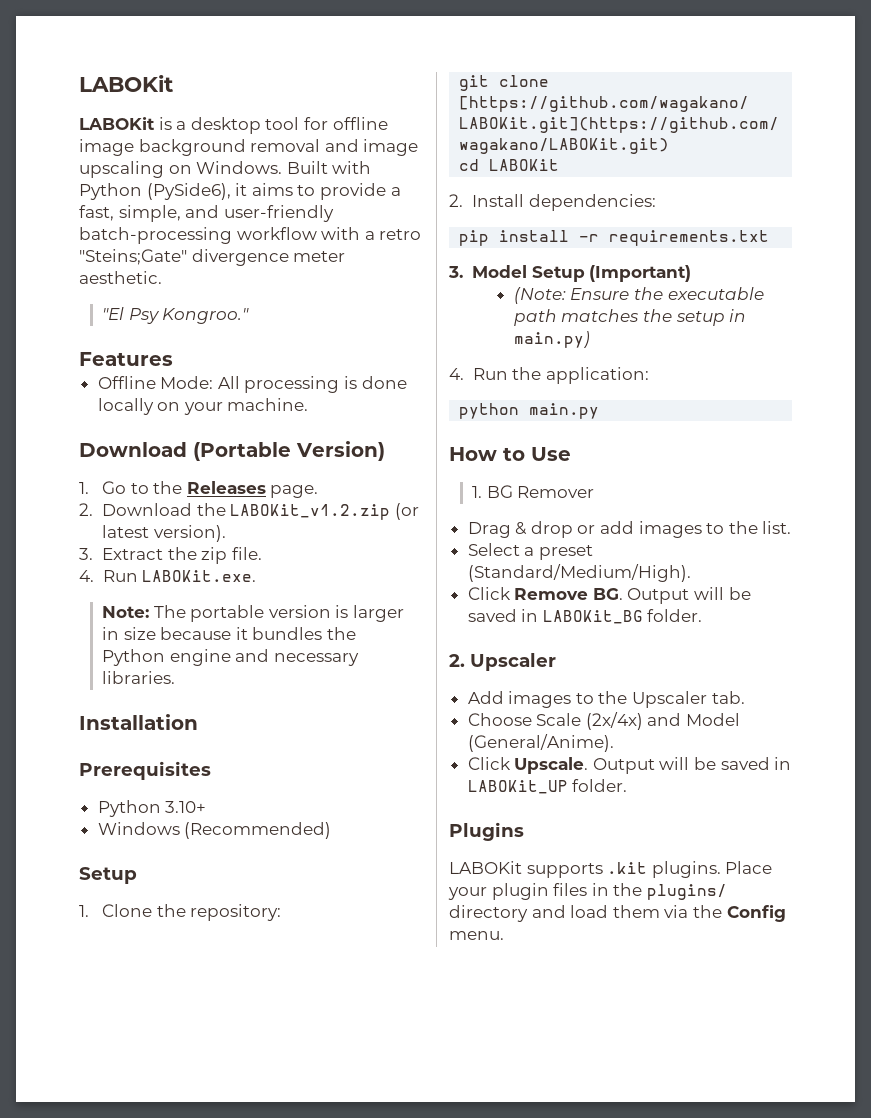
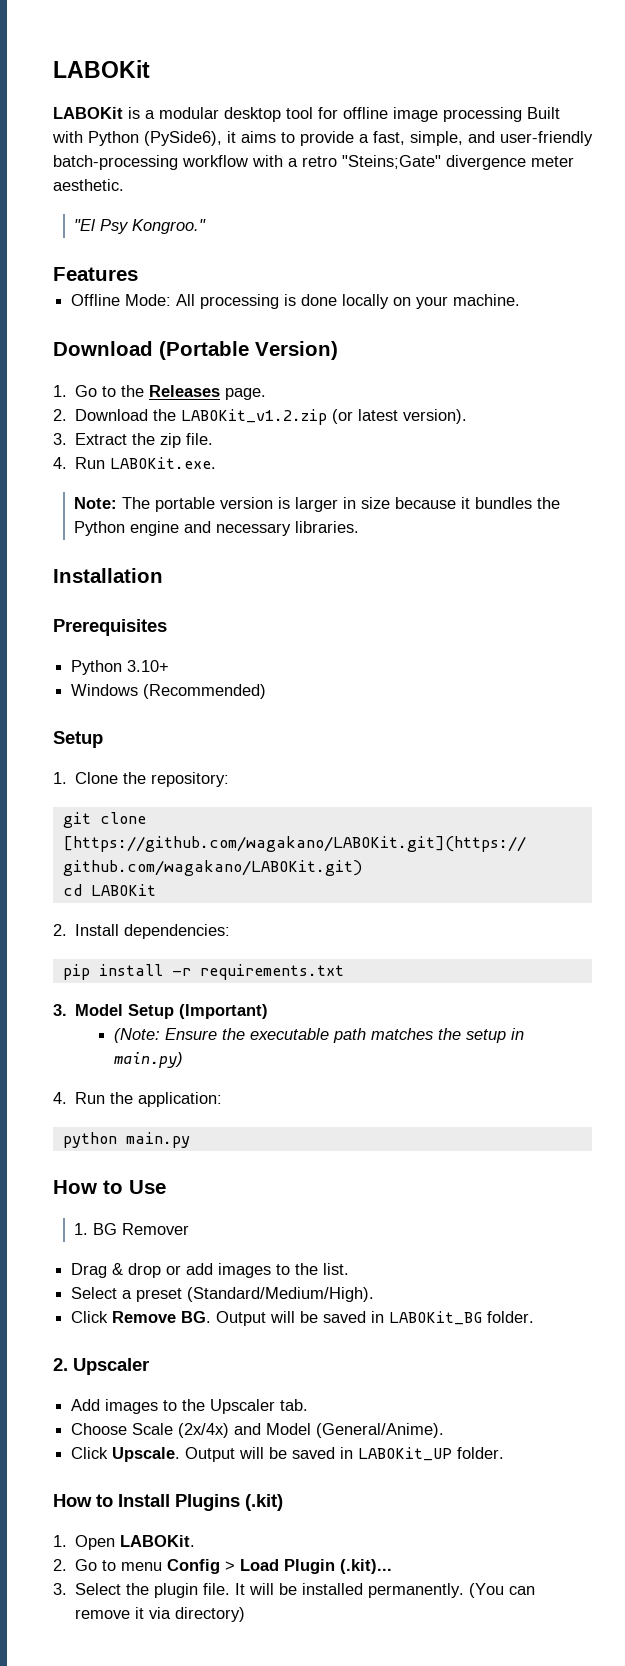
(187, 125) none -> [159,107,219,119] modular
[138,139,419,156] [79,161,283,178] background removal and image upscaling on Windows. -> [443,107,522,122] processing
[449,822,524,841] [449,861,773,878] [448,883,727,900] [449,905,786,922] [449,931,504,940] Plugins // LABOKit supports .kit plugins. Place your plugin files in the plugins/ directory and load them via the Config menu. -> [53,1494,283,1511] [53,1535,196,1550] [53,1559,393,1574] [53,1583,536,1598] [75,1607,246,1622] How to Install Plugins (.kit) // 1. Open LABOKit. // 2. Go to menu Config > Load Plugin (.kit)... // 3. Select the plugin file. It will be installed permanently. (You can remove it via directory)

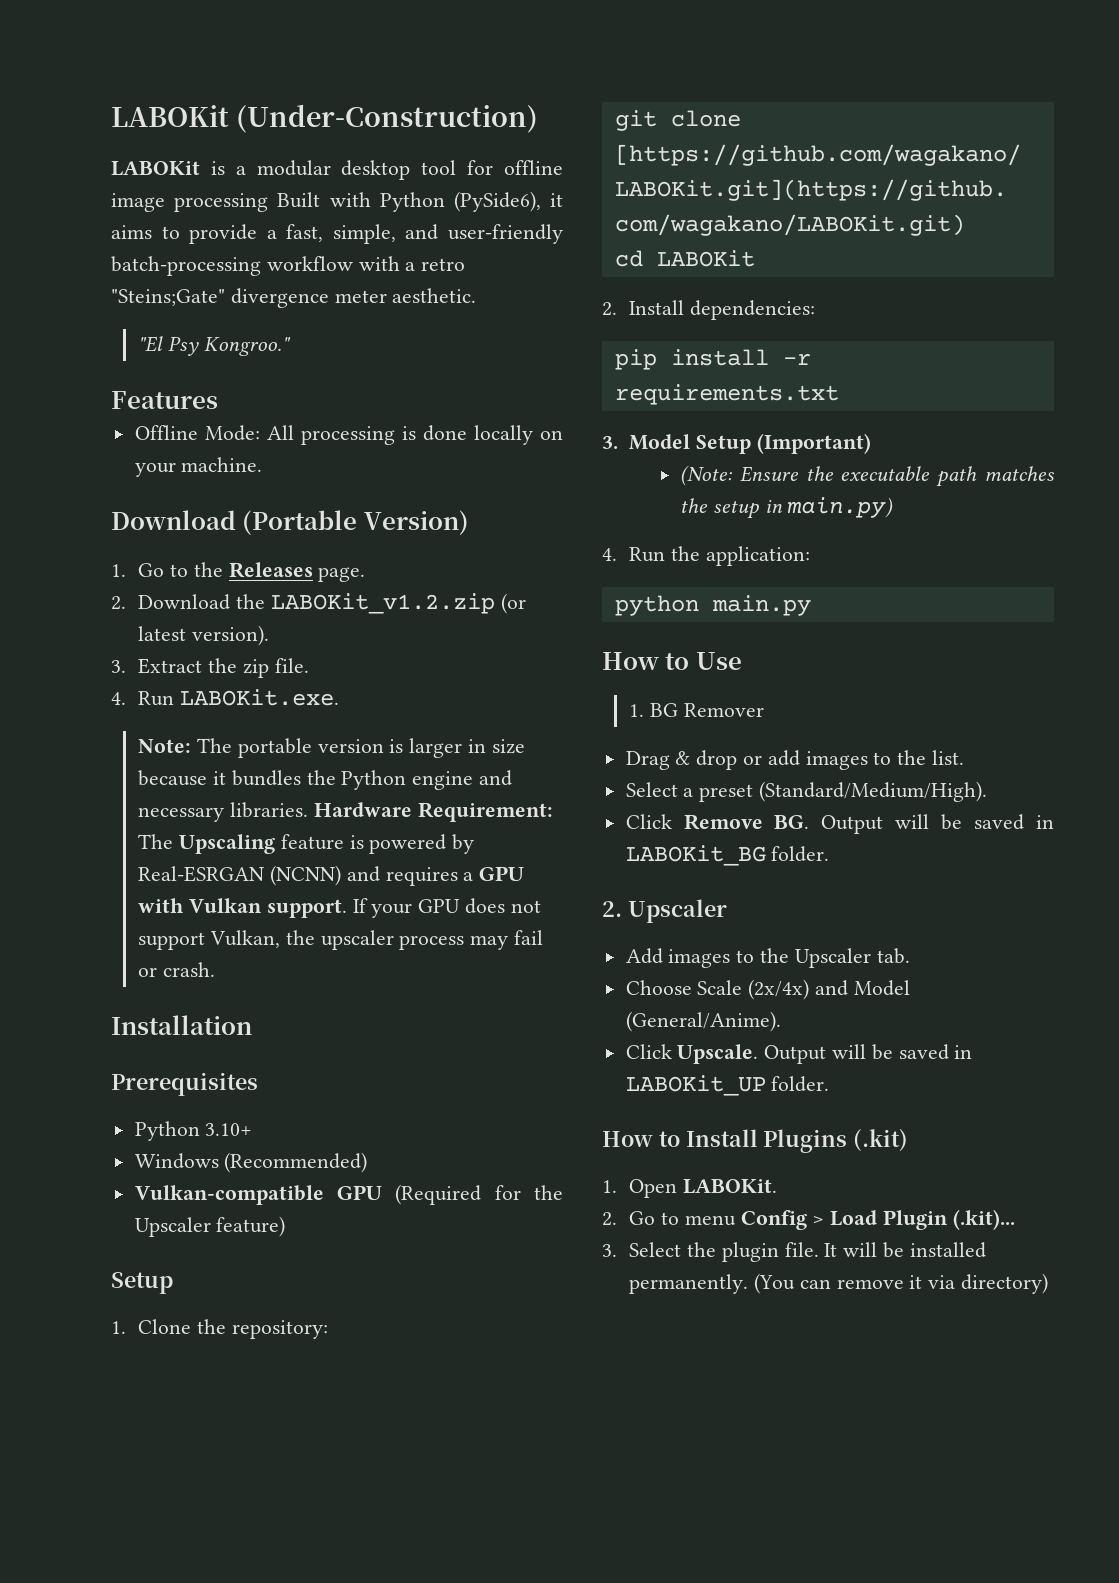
[53,60,150,78] LABOKit -> [111,104,539,133] LABOKit (Under-Construction)
(360, 527) none -> [313,802,553,822] [138,834,475,854] [138,865,525,886] [138,898,541,918] [138,930,544,950] [138,962,215,977] Hardware Requirement: The Upscaling feature is powered by Real-ESRGAN (NCNN) and requires a GPU with Vulkan support. If your GPU does not support Vulkan, the upscaler process may fail or crash.
(267, 691) none -> [134,1184,563,1205] [134,1216,286,1237] // Vulkan-compatible GPU (Required for the Upscaler feature)

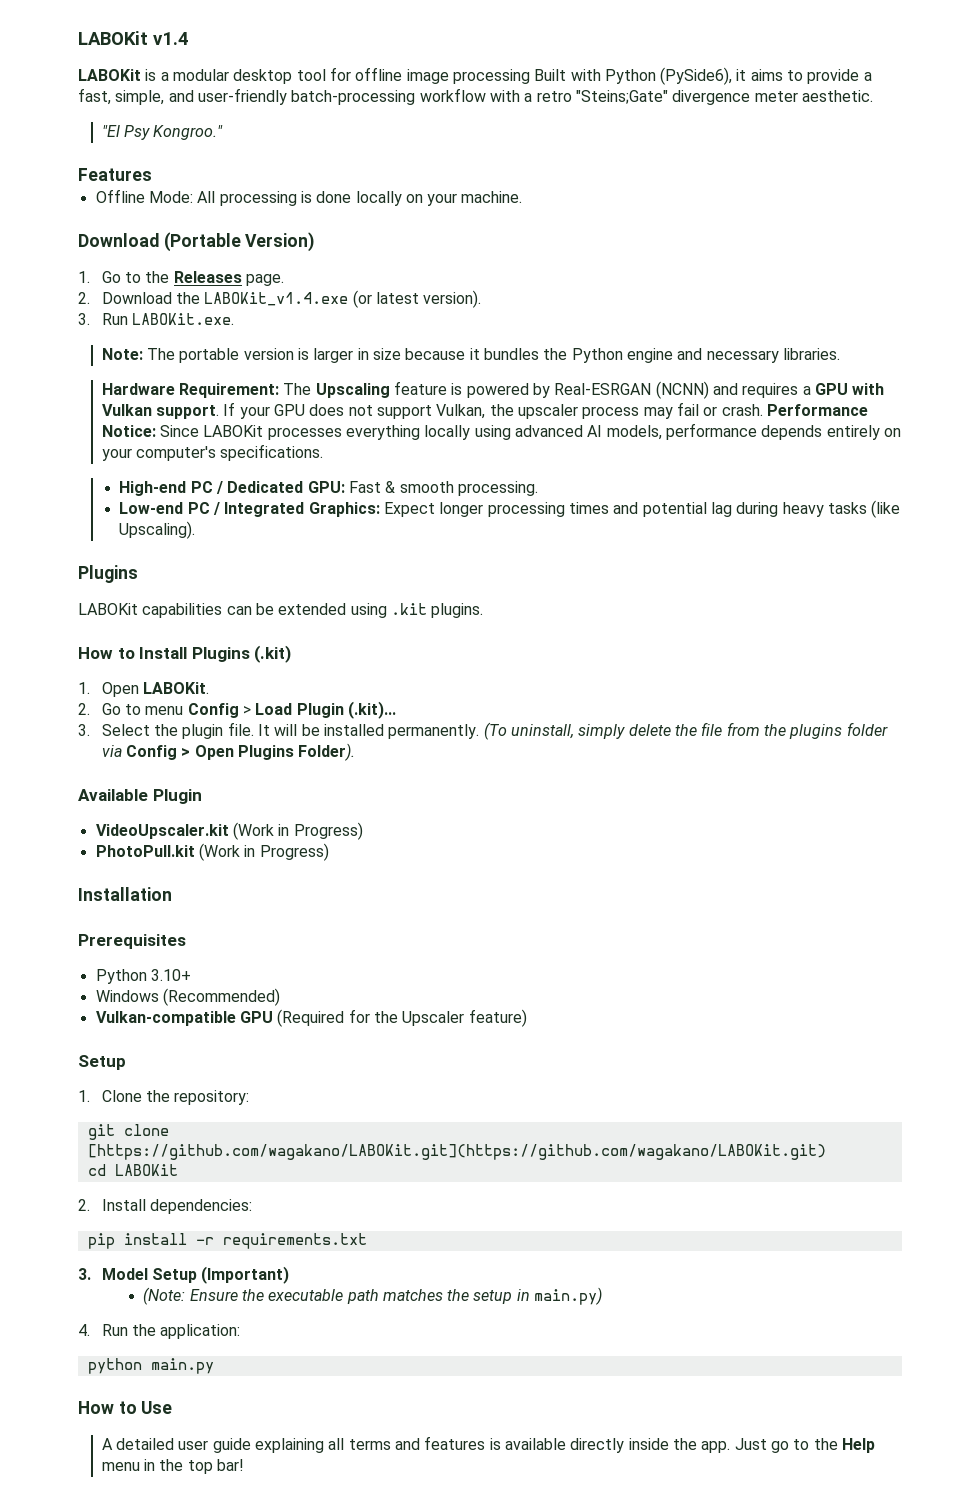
[111,104,539,133] LABOKit (Under-Construction) -> [78,31,189,45] LABOKit v1.4
[270,593,495,614] LABOKit_v1.2.zip -> [204,292,349,306] LABOKit_v1.4.exe
[138,658,309,678] [111,692,126,705] Extract the zip file. // 4. -> (90, 319) none
(308, 810) none -> (840, 354) //
(215, 969) none -> [766,404,868,416] [101,423,901,440] [101,444,324,461] [119,481,538,496] [119,500,901,518] [119,521,196,539] [78,565,138,583] [78,603,484,618] [78,645,292,663] [78,682,210,697] [78,701,397,719] [78,722,888,740] [101,743,356,761] [78,789,202,804] [95,822,363,840] [95,843,329,861] Performance Notice: Since LABOKit processes everything locally using advanced AI models, performance depends entirely on your computer's specifications. // High-end PC / Dedicated GPU: Fast & smooth processing. // Low-end PC / Integrated Graphics: Expect longer processing times and potential lag during heavy tasks (like Upscaling). // Plugins // LABOKit capabilities can be extended using .kit plugins. // How to Install Plugins (.kit) // 1. Open LABOKit. // 2. Go to menu Config > Load Plugin (.kit)... // 3. Select the plugin file. It will be installed permanently. (To uninstall, simply delete the file from the plugins folder via Config > Open Plugins Folder). // Available Plugin // VideoUpscaler.kit (Work in Progress) // PhotoPull.kit (Work in Progress)
[629,703,764,717] [625,750,965,770] [625,781,988,802] [625,814,1054,834] [625,845,830,866] [602,899,727,923] [625,948,910,968] [625,979,910,1000] [625,1011,781,1032] [625,1044,973,1064] [625,1075,830,1096] [602,1129,909,1153] [602,1179,777,1198] [602,1209,1015,1230] [602,1242,986,1262] [629,1273,1049,1294] 1. BG Remover // Drag & drop or add images to the list. // Select a preset (Standard/Medium/High). // Click Remove BG. Output will be saved in LABOKit_BG folder. // 2. Upscaler // Add images to the Upscaler tab. // Choose Scale (2x/4x) and Model (General/Anime). // Click Upscale. Output will be saved in LABOKit_UP folder. // How to Install Plugins (.kit) // 1. Open LABOKit. // 2. Go to menu Config > Load Plugin (.kit)... // 3. Select the plugin file. It will be installed permanently. (You can remove it via directory) -> [101,1436,875,1453] [101,1459,245,1474] A detailed user guide explaining all terms and features is available directly inside the app. Just go to the Help menu in the top bar!

